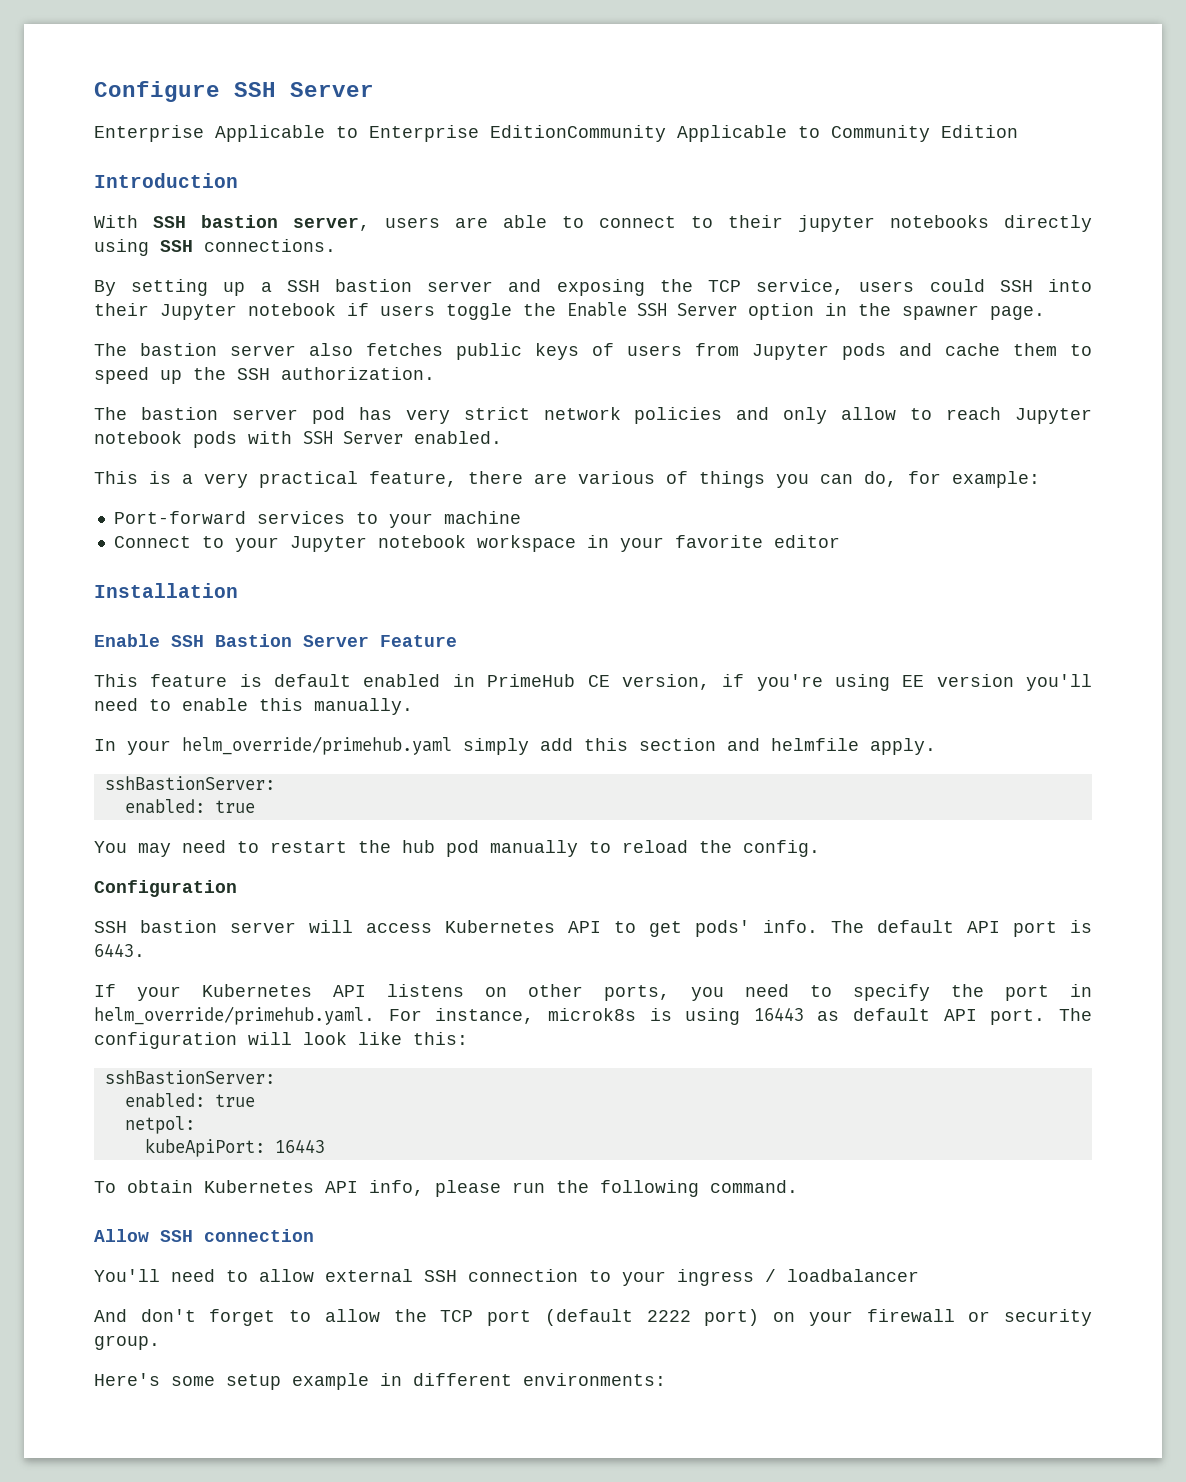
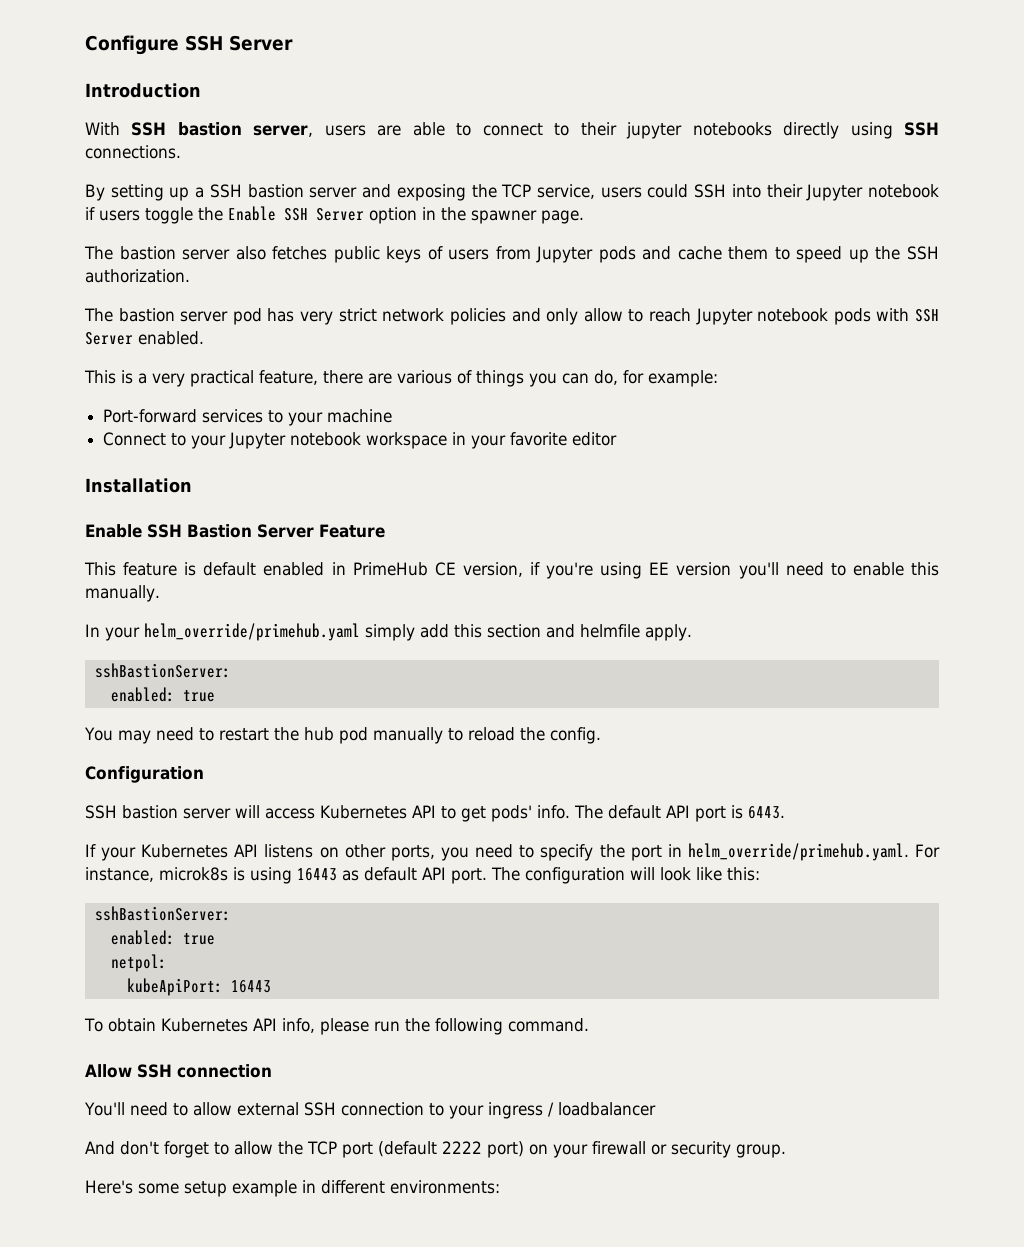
[94,125,1018,142] // Enterprise Applicable to Enterprise EditionCommunity Applicable to Community Edition -> (293, 43) none

